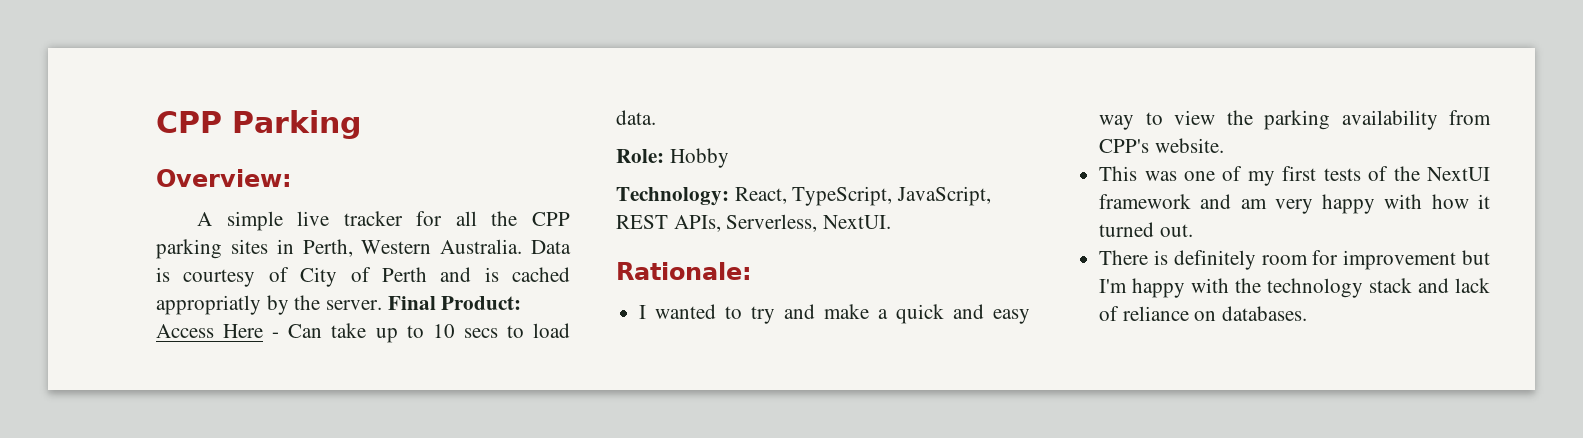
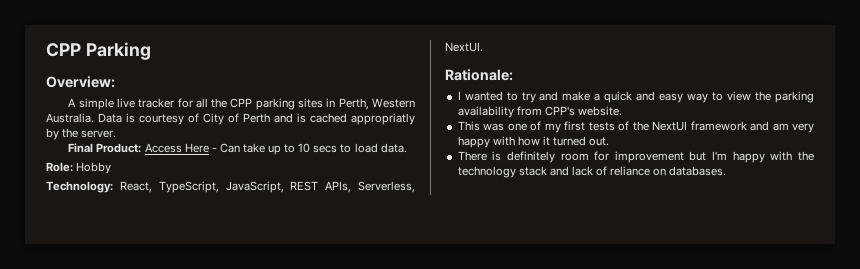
(383, 305) none -> (117, 134) //

